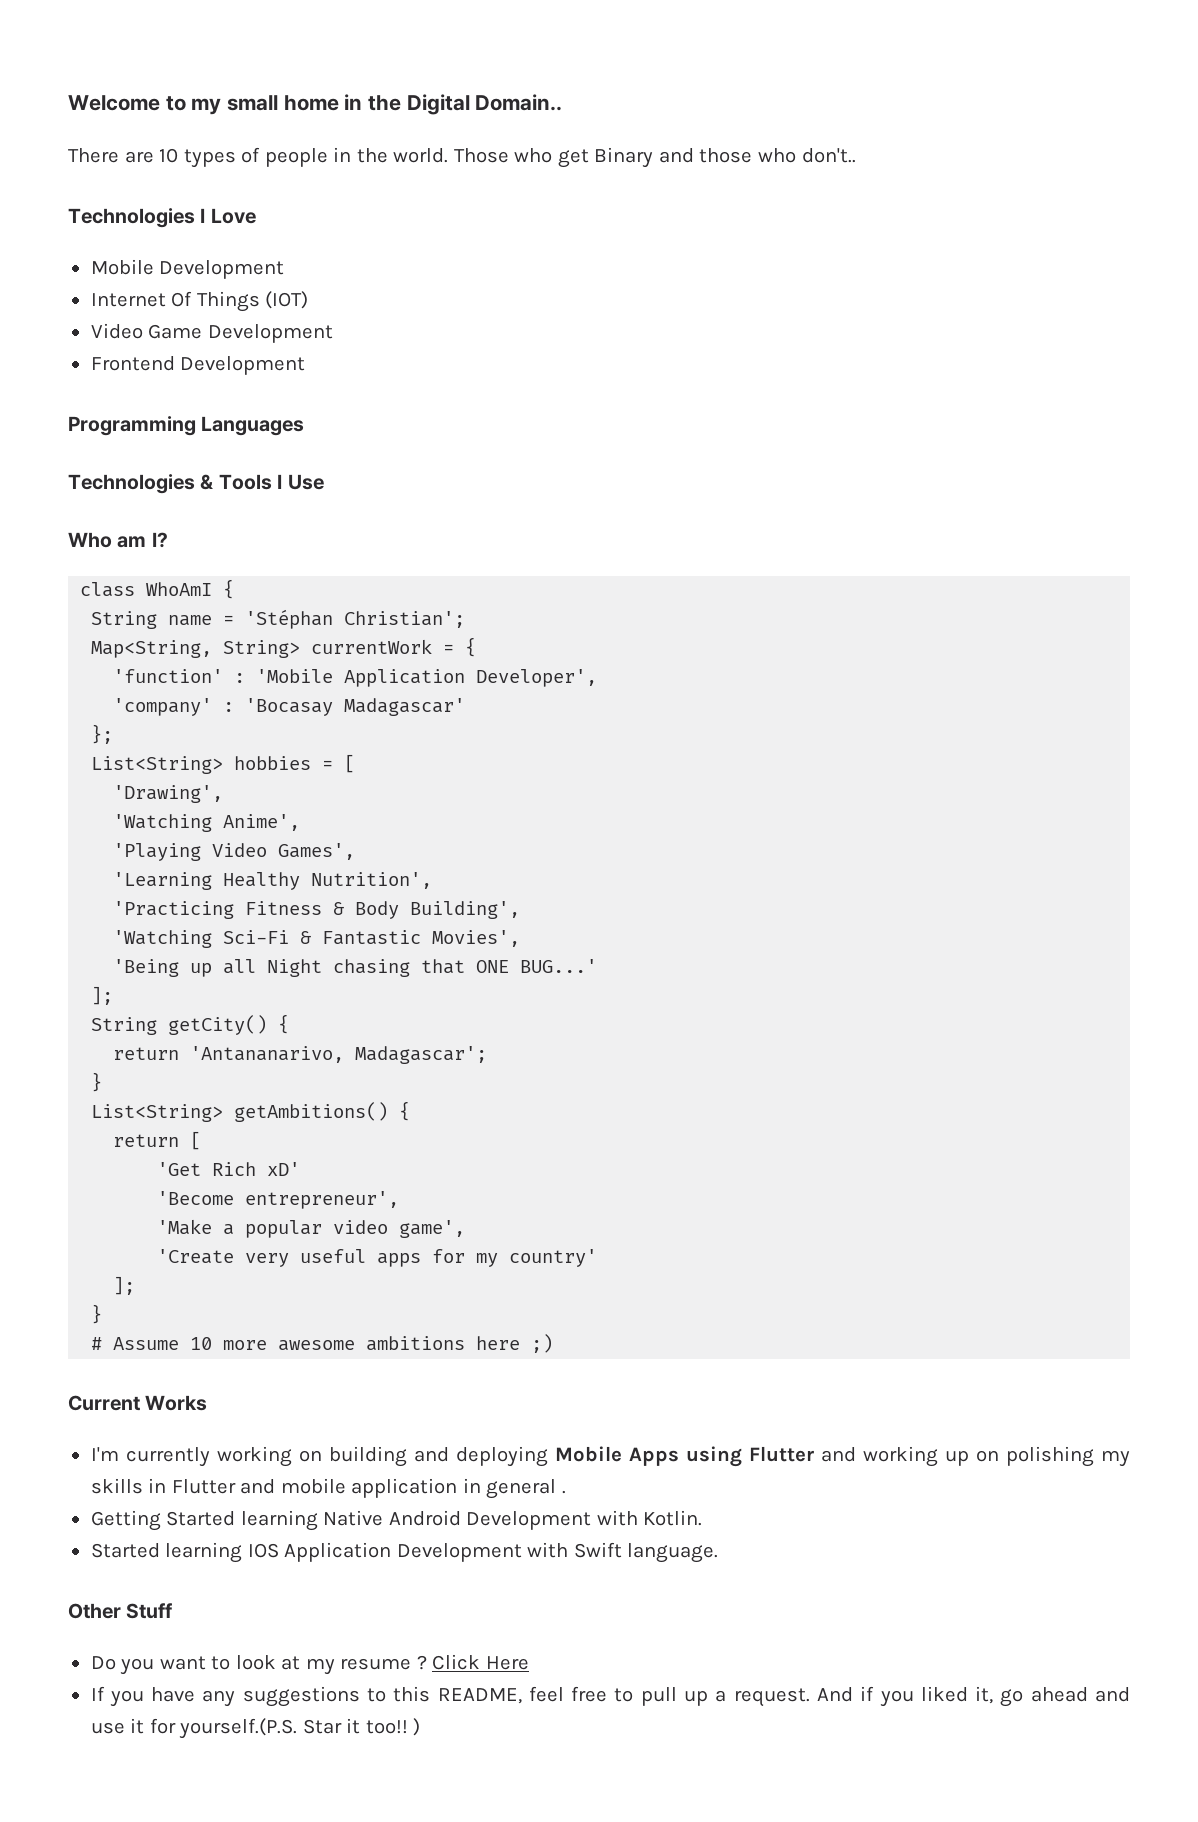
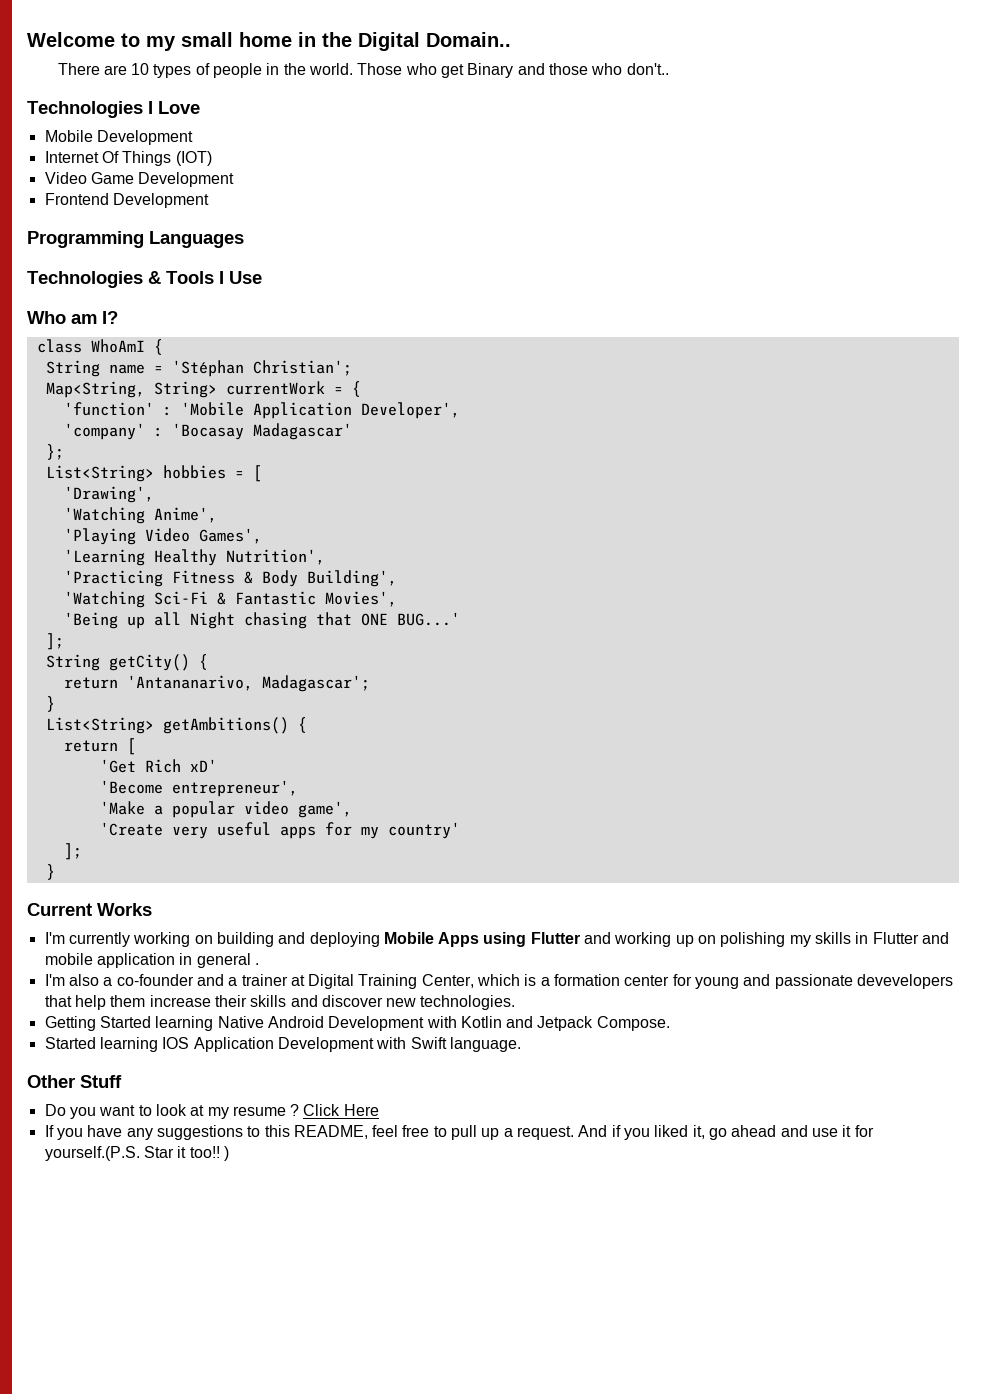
[91,1334,554,1353] // # Assume 10 more awesome ambitions here ;) -> (55, 872) none
(566, 1492) none -> [44,974,954,989] [44,995,516,1010] // I'm also a co-founder and a trainer at Digital Training Center, which is a formation center for young and passionate devevelopers that help them increase their skills and discover new technologies.
[643,1510,703,1526] Kotlin. -> [460,1016,670,1031] Kotlin and Jetpack Compose.

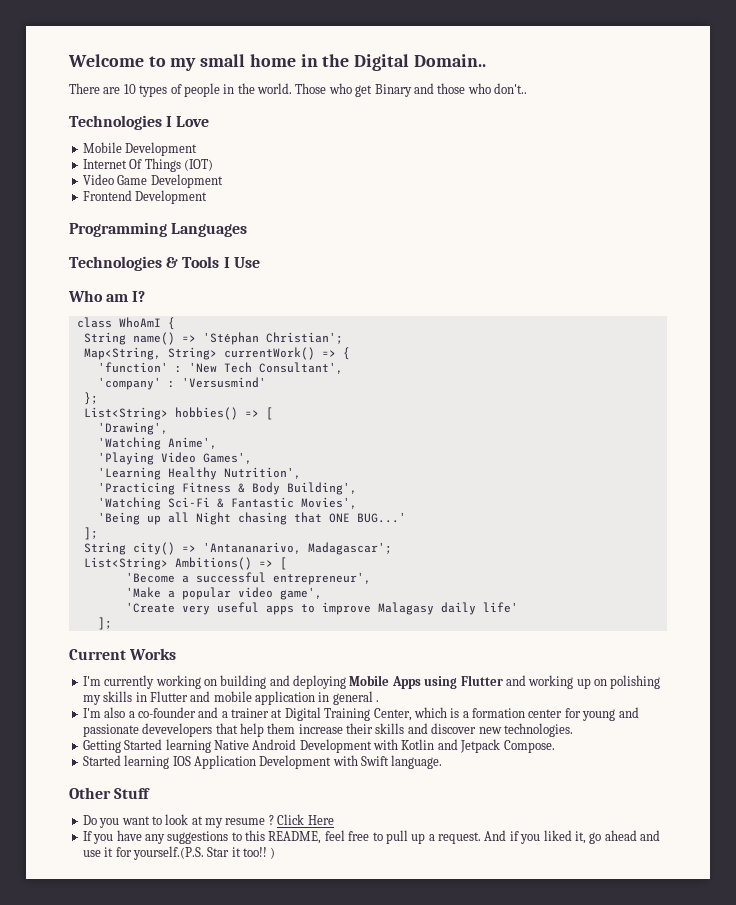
[108,364,163,374] name = -> [132,332,196,345] name() =>
[225,381,343,395] currentWork = -> [223,347,336,360] currentWork() =>
[180,402,460,419] 'Mobile Application Developer', -> [188,362,343,374] 'New Tech Consultant',
[171,423,352,440] 'Bocasay Madagascar' -> [181,377,266,388] 'Versusmind'
[162,465,244,479] hobbies = -> [174,407,259,420] hobbies() =>
[108,654,208,671] [63,677,118,689] getCity() { // return -> [132,542,196,555] city() =>
[45,696,55,712] [45,717,307,734] [63,738,136,755] [99,759,217,773] // } // List<String> getAmbitions() { // return [ // 'Get Rich xD' -> [83,557,287,570] // List<String> Ambitions() => [
(163, 787) none -> [181,572,266,583] a successful
[324,822,460,839] [63,843,82,860] [45,864,55,880] for my country' // ]; // } -> [300,602,518,615] [97,617,112,630] to improve Malagasy daily life' // ];

